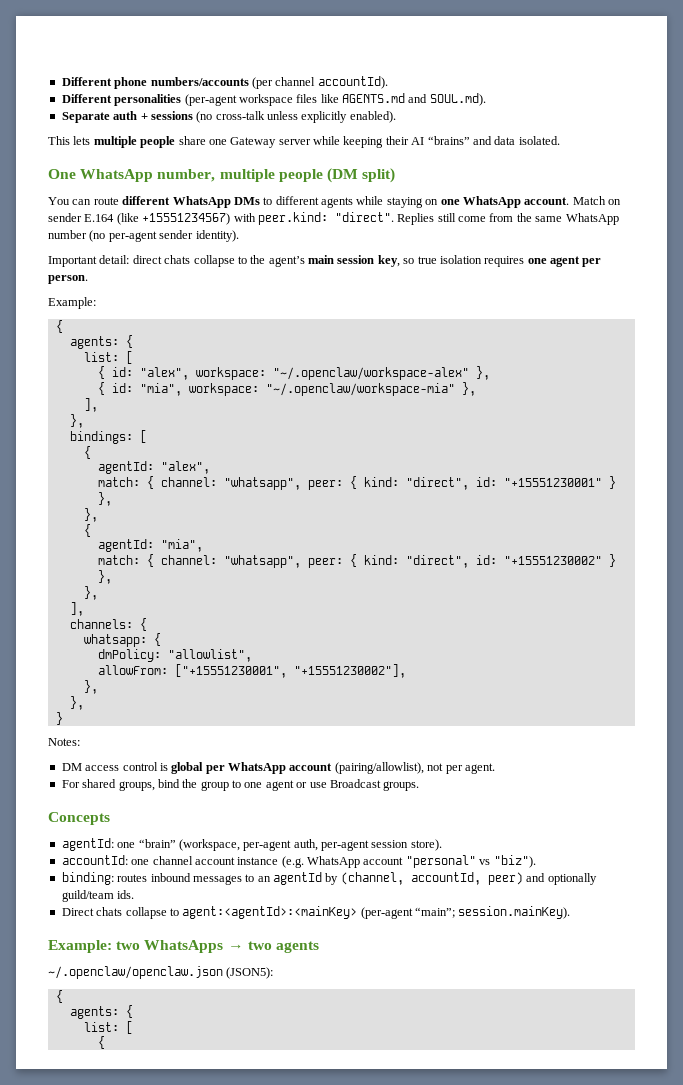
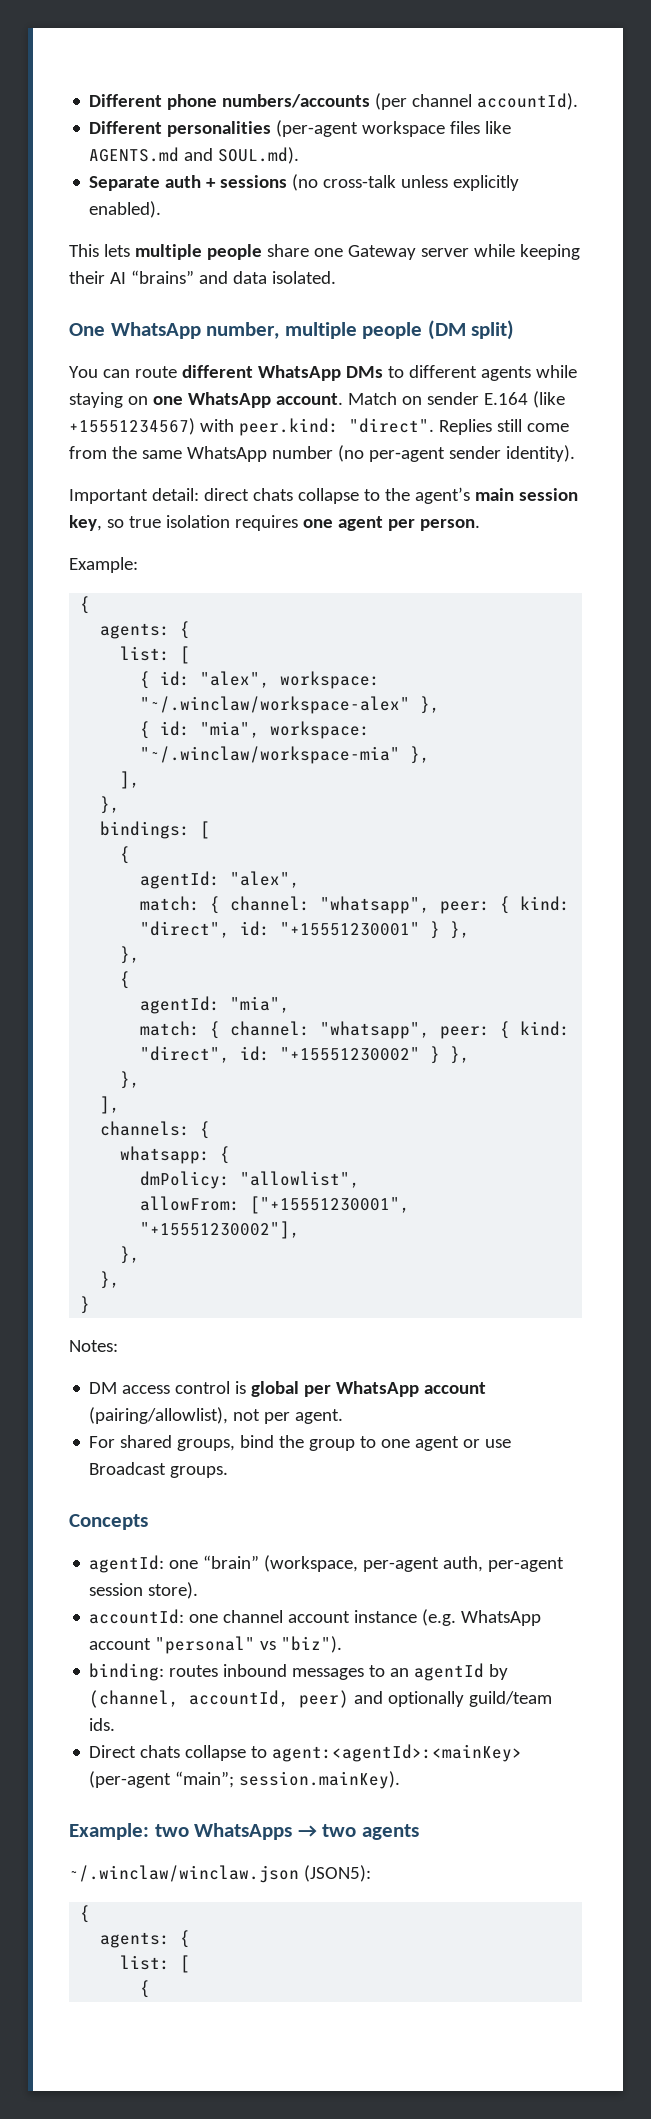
[272,367,469,380] "~/.openclaw/workspace-alex" -> [140,696,411,714] "~/.winclaw/workspace-alex"
[265,383,455,396] "~/.openclaw/workspace-mia" -> [140,746,401,764] "~/.winclaw/workspace-mia"
[48,966,223,979] ~/.openclaw/openclaw.json -> [69,1865,299,1883] ~/.winclaw/winclaw.json

